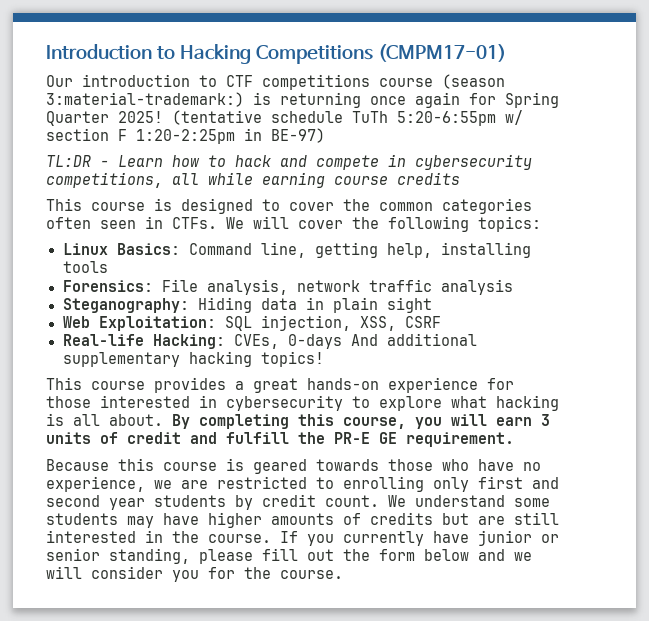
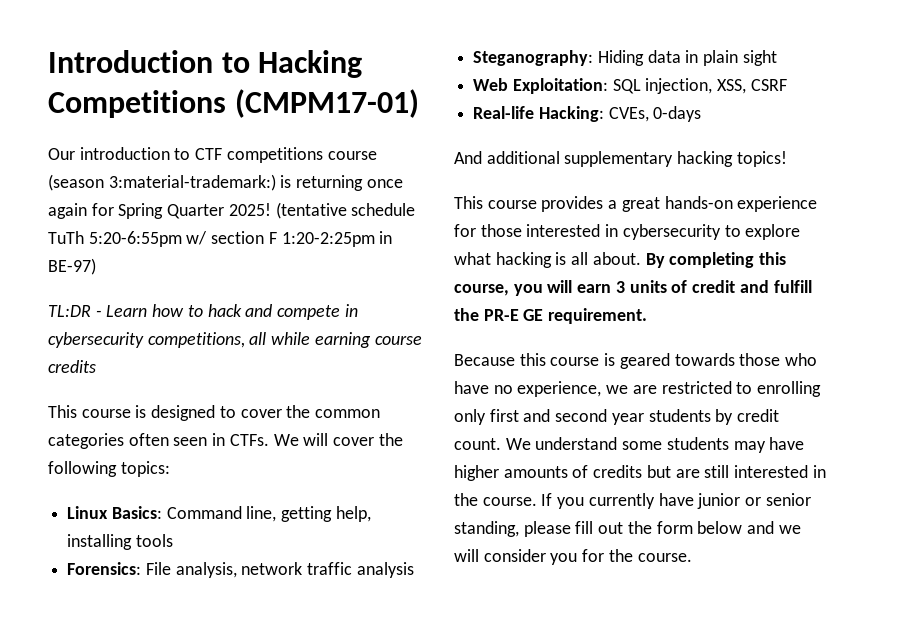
(342, 341) none -> (702, 114) //

